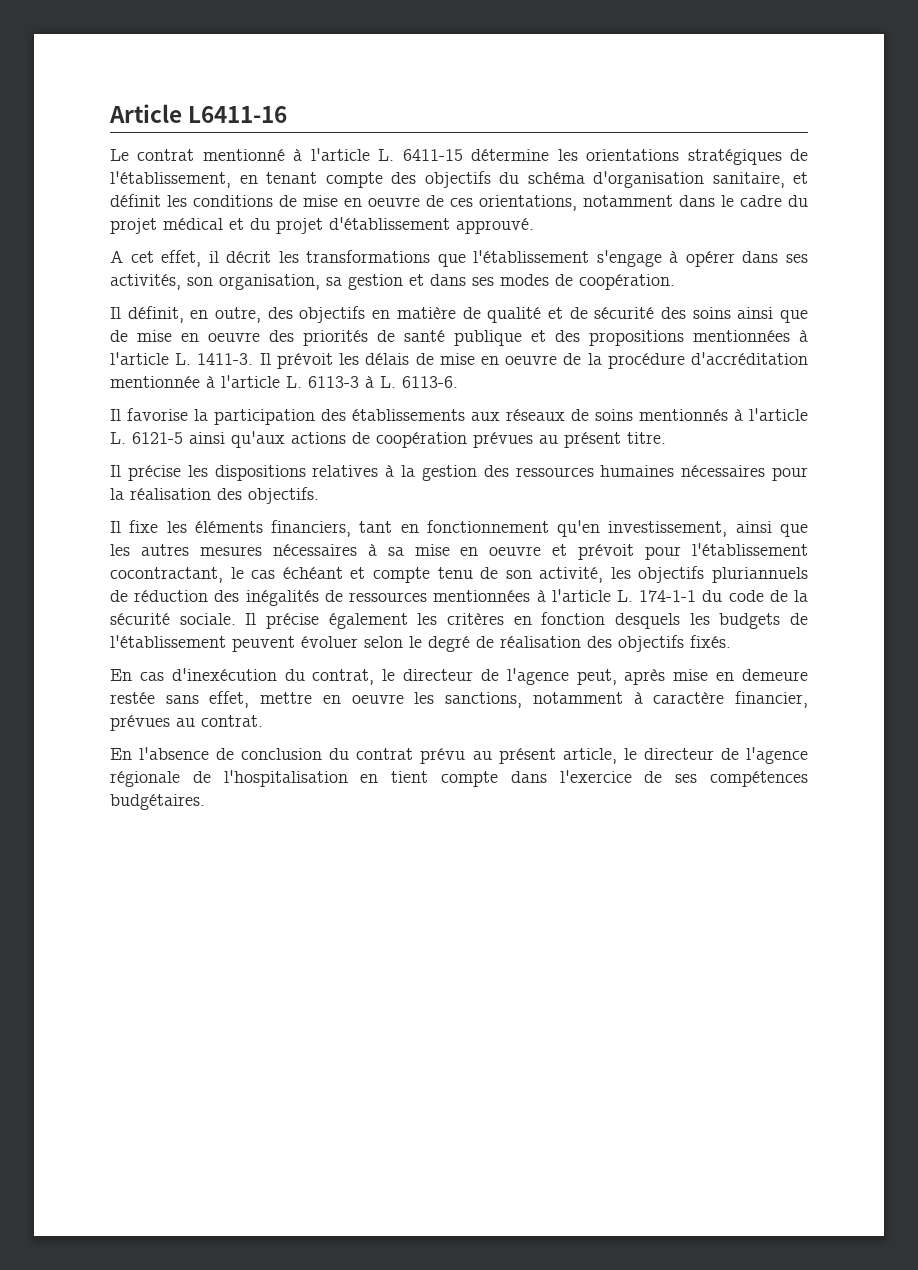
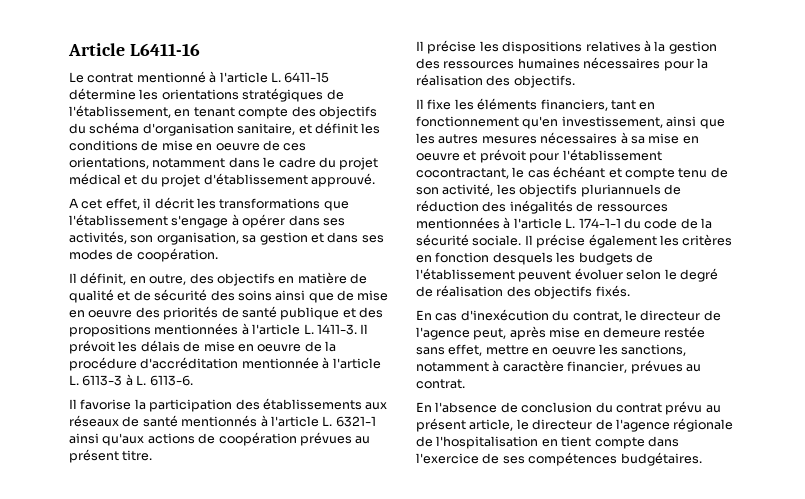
[595,409,633,421] soins -> [142,415,178,427] santé
[132,432,183,444] 6121-5 -> [335,416,376,427] 6321-1

